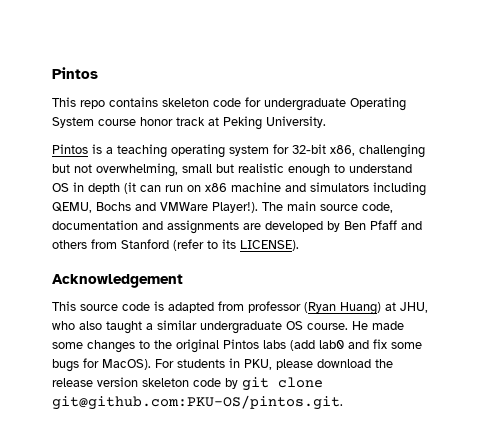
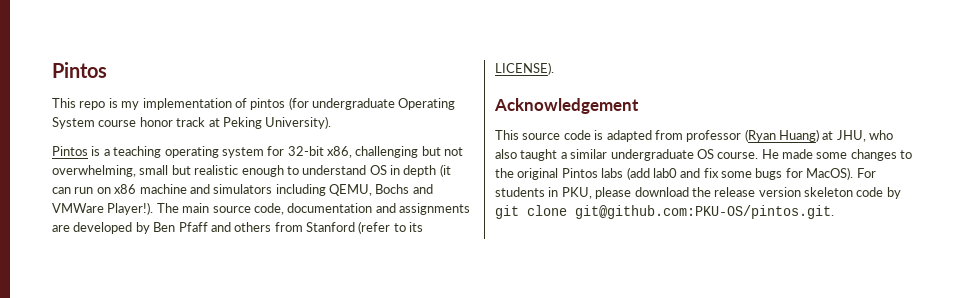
[109,97,261,107] contains skeleton code for -> [108,97,309,110] is my implementation of pintos (for
[266,116,326,128] University. -> [265,116,332,129] University).

